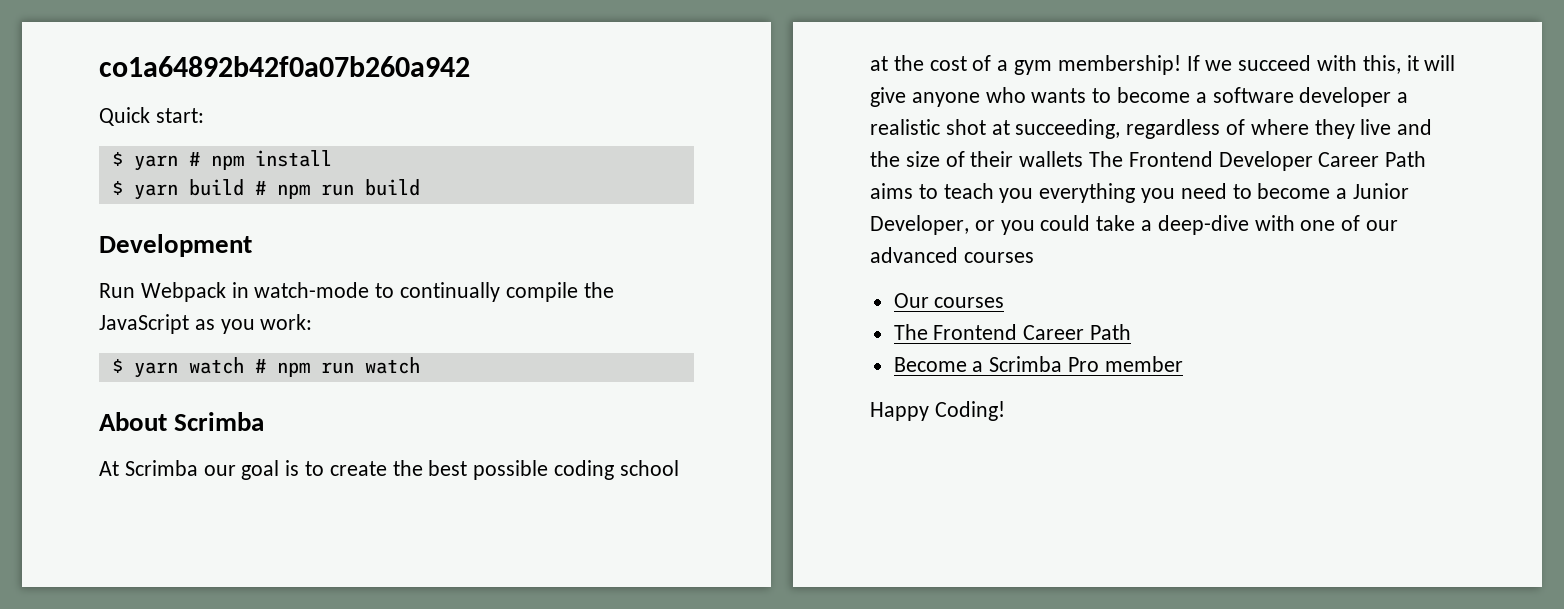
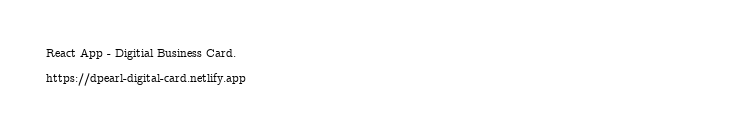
[99,56,470,77] [99,107,204,126] [111,150,332,171] [111,179,420,200] [99,234,252,257] [99,282,614,302] [99,314,313,334] [111,357,420,378] [99,412,265,431] [99,460,679,480] [870,55,1456,75] [870,87,1409,107] [870,119,1433,139] [870,151,1427,171] [870,183,1410,203] [870,215,1399,235] [870,247,1034,263] [893,293,1005,308] [893,324,1132,340] [893,356,1183,372] [870,401,1005,421] co1a64892b42f0a07b260a942 // Quick start: // $ yarn # npm install // $ yarn build # npm run build // Development // Run Webpack in watch-mode to continually compile the JavaScript as you work: // $ yarn watch # npm run watch // About Scrimba // At Scrimba our goal is to create the best possible coding school at the cost of a gym membership! If we succeed with this, it will give anyone who wants to become a software developer a realistic shot at succeeding, regardless of where they live and the size of their wallets The Frontend Developer Career Path aims to teach you everything you need to become a Junior Developer, or you could take a deep-dive with one of our advanced courses // Our courses // The Frontend Career Path // Become a Scrimba Pro member // Happy Coding! -> [46,48,236,60] [46,73,246,86] React App - Digitial Business Card. // https://dpearl-digital-card.netlify.app

